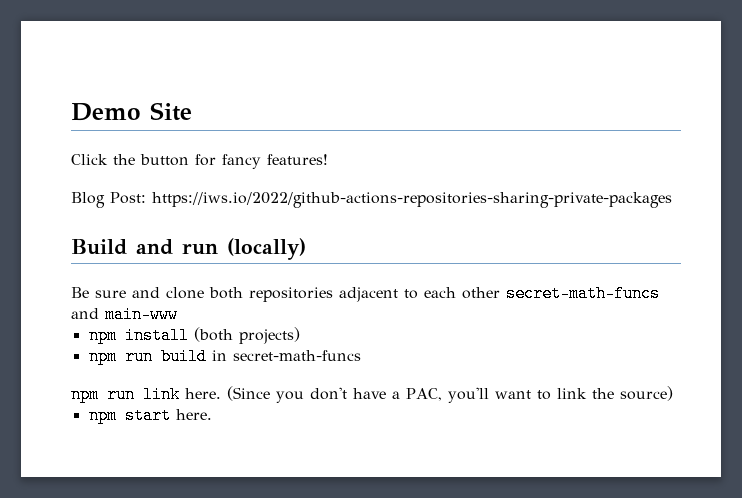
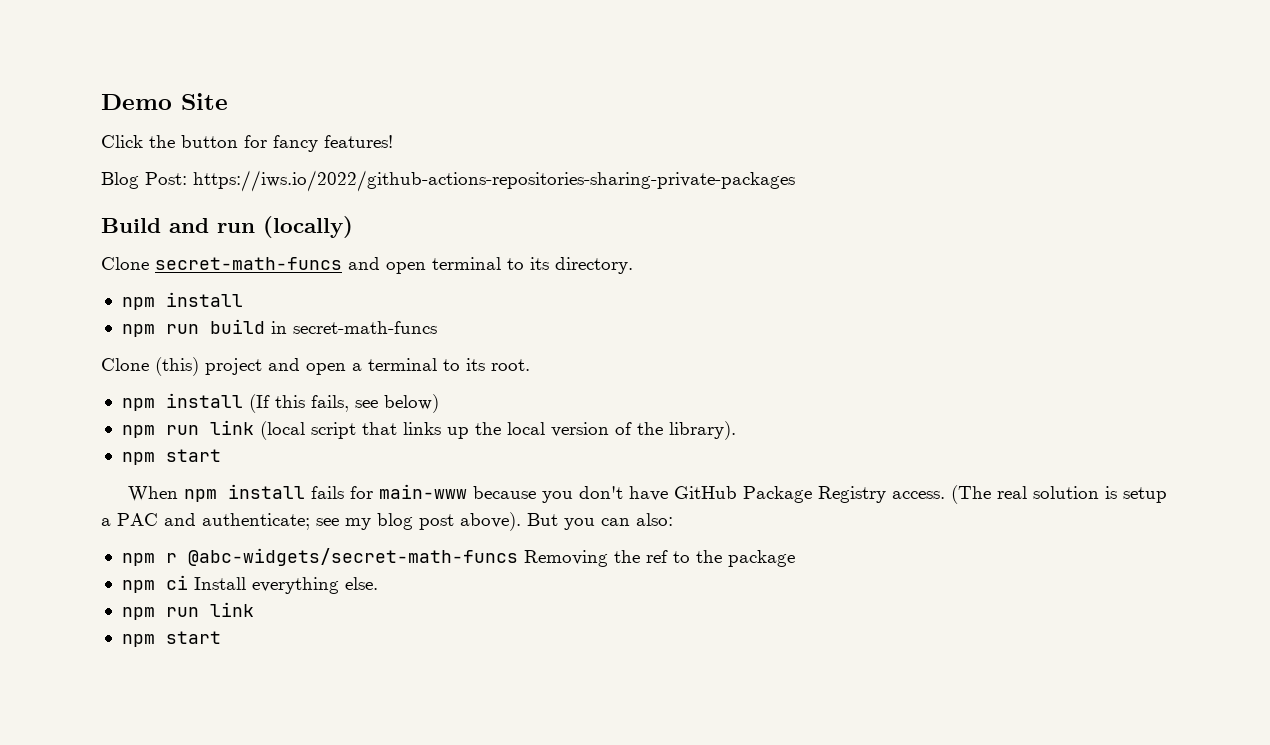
[71,285,660,302] [71,306,178,323] [88,327,300,344] Be sure and clone both repositories adjacent to each other secret-math-funcs and main-www // npm install (both projects) -> [101,257,633,274] [121,292,243,310] Clone secret-math-funcs and open terminal to its directory. // npm install
[71,386,673,403] [88,407,212,424] npm run link here. (Since you don't have a PAC, you'll want to link the source) // npm start here. -> [101,357,530,376] [121,393,439,413] [121,420,736,440] [121,449,221,465] [127,484,1167,504] [101,512,673,531] [121,548,795,567] [121,575,378,594] [121,602,254,620] [121,631,221,647] Clone (this) project and open a terminal to its root. // npm install (If this fails, see below) // npm run link (local script that links up the local version of the library). // npm start // When npm install fails for main-www because you don't have GitHub Package Registry access. (The real solution is setup a PAC and authenticate; see my blog post above). But you can also: // npm r @abc-widgets/secret-math-funcs Removing the ref to the package // npm ci Install everything else. // npm run link // npm start

